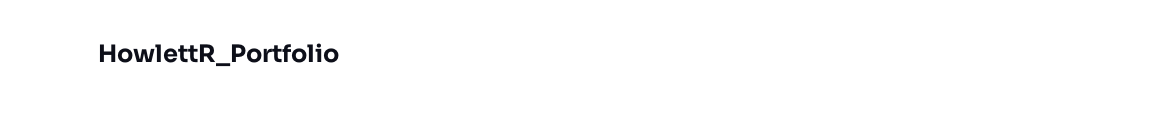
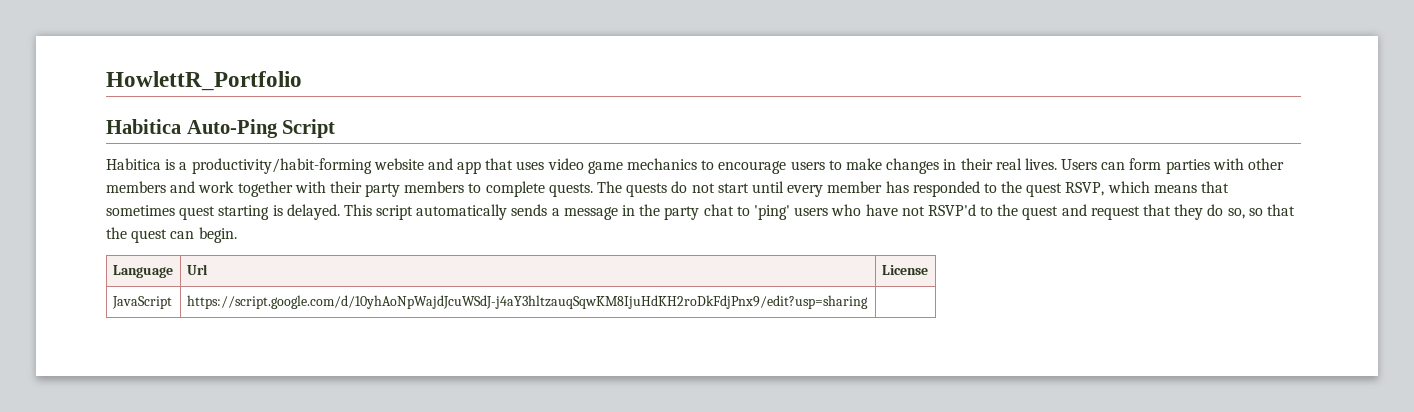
(339, 55) none -> [106,119,336,138] [106,158,1284,174] [106,181,1229,197] [106,204,1295,220] [106,227,237,243] [112,265,173,278] [186,264,208,275] [881,265,928,275] [111,296,172,309] [186,295,868,309] // Habitica Auto-Ping Script // Habitica is a productivity/habit-forming website and app that uses video game mechanics to encourage users to make changes in their real lives. Users can form parties with other members and work together with their party members to complete quests. The quests do not start until every member has responded to the quest RSVP, which means that sometimes quest starting is delayed. This script automatically sends a message in the party chat to 'ping' users who have not RSVP'd to the quest and request that they do so, so that the quest can begin. // Language | Url | License // JavaScript | https://script.google.com/d/10yhAoNpWajdJcuWSdJ-j4aY3hltzauqSqwKM8IjuHdKH2roDkFdjPnx9/edit?usp=sharing |

